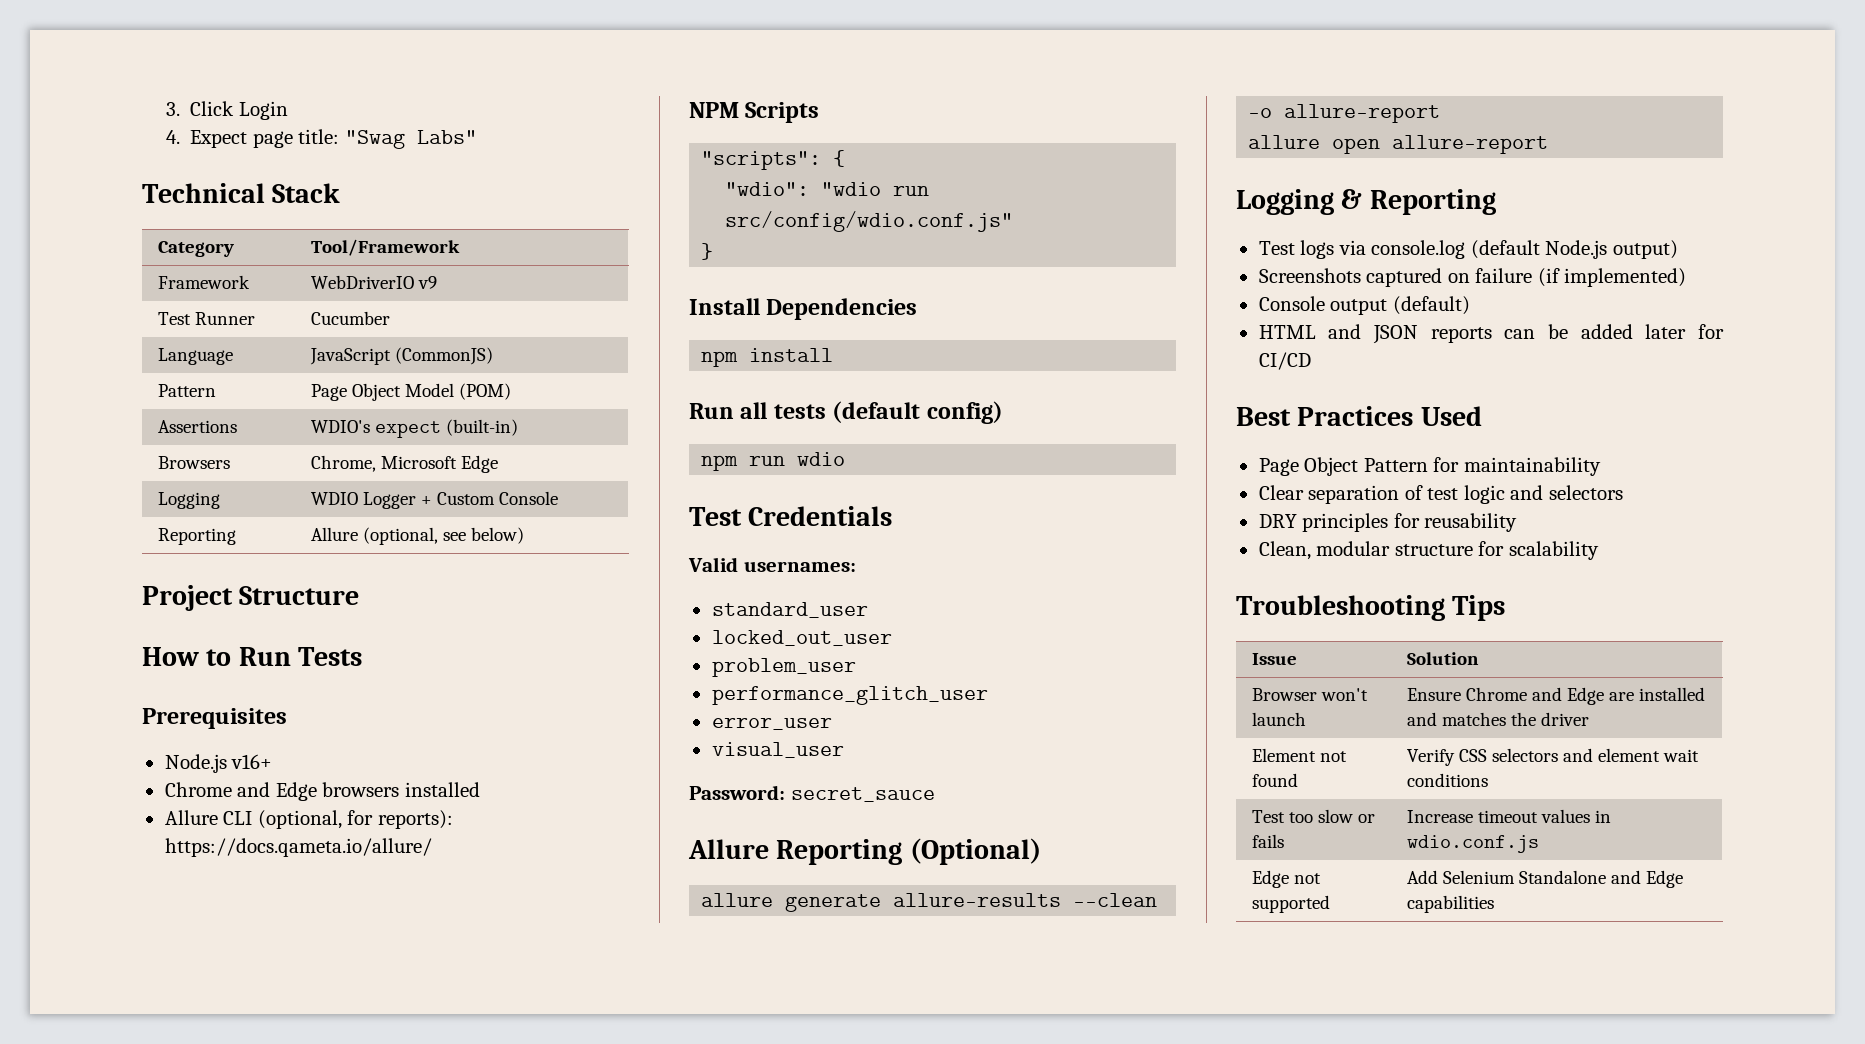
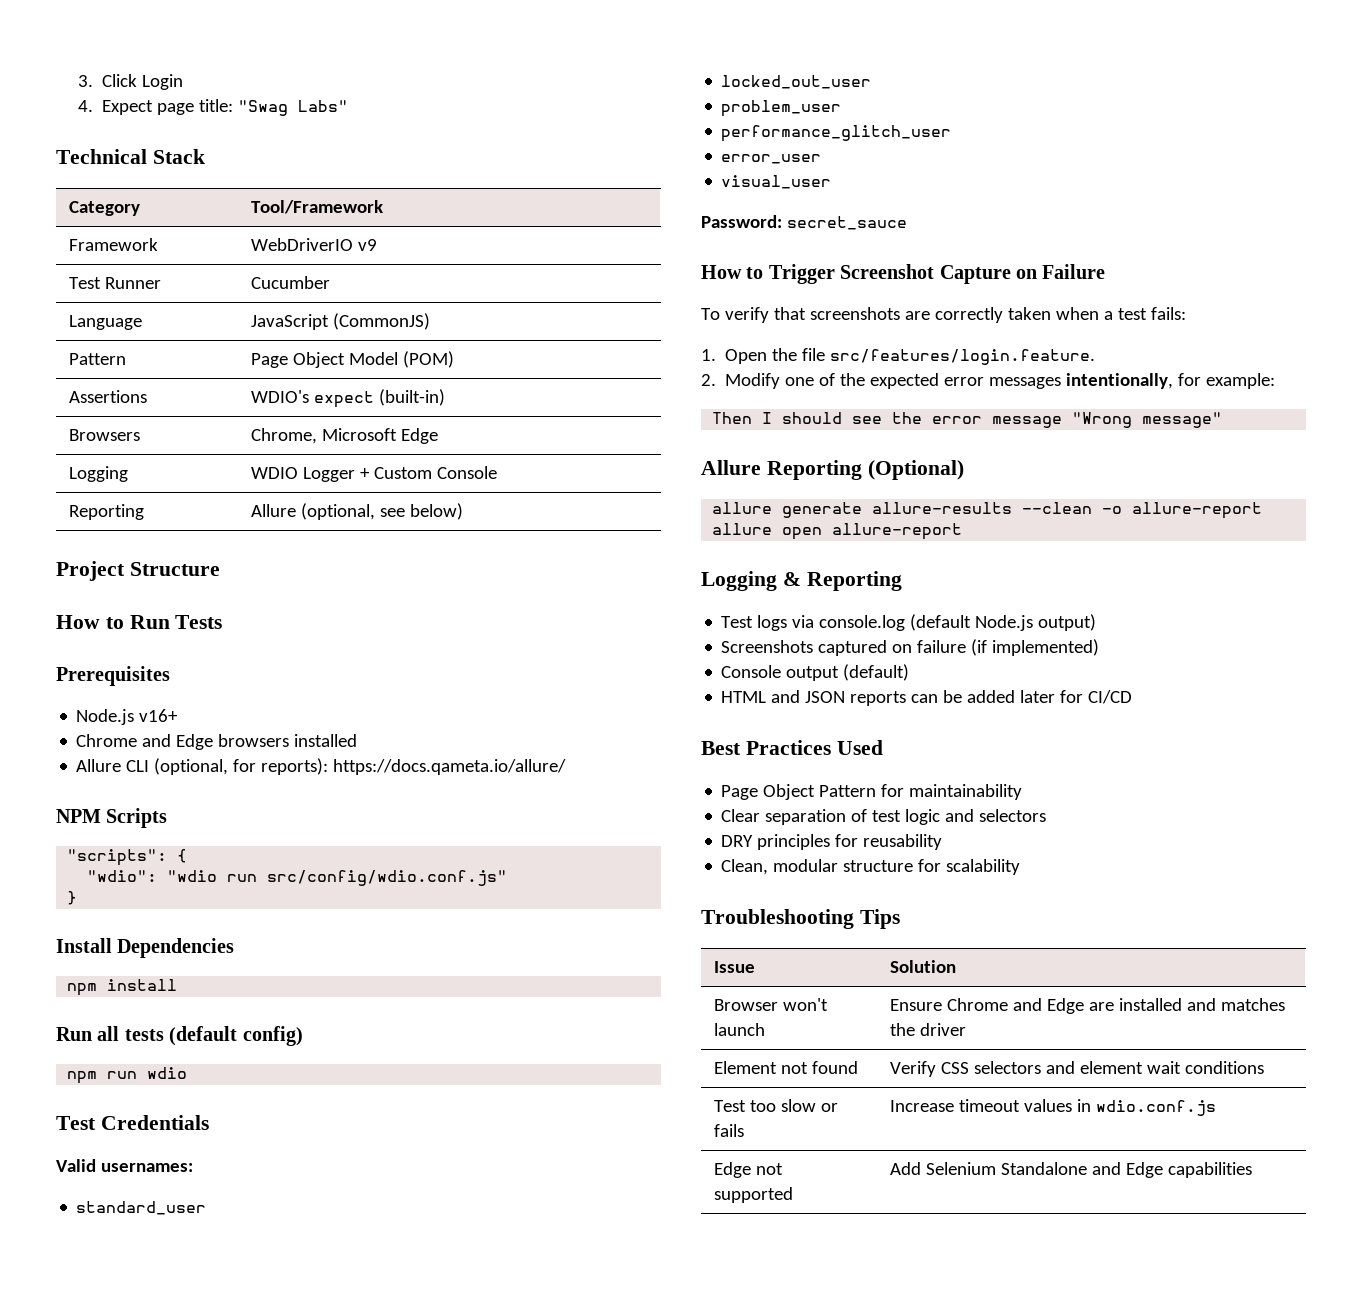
(935, 794) none -> [701,264,1106,284] [701,307,1186,323] [701,348,1096,365] [701,373,1276,389] [712,412,1223,428] // How to Trigger Screenshot Capture on Failure // To verify that screenshots are correctly taken when a test fails: // 1. Open the file src/features/login.feature. // 2. Modify one of the expected error messages intentionally, for example: // Then I should see the error message "Wrong message"

